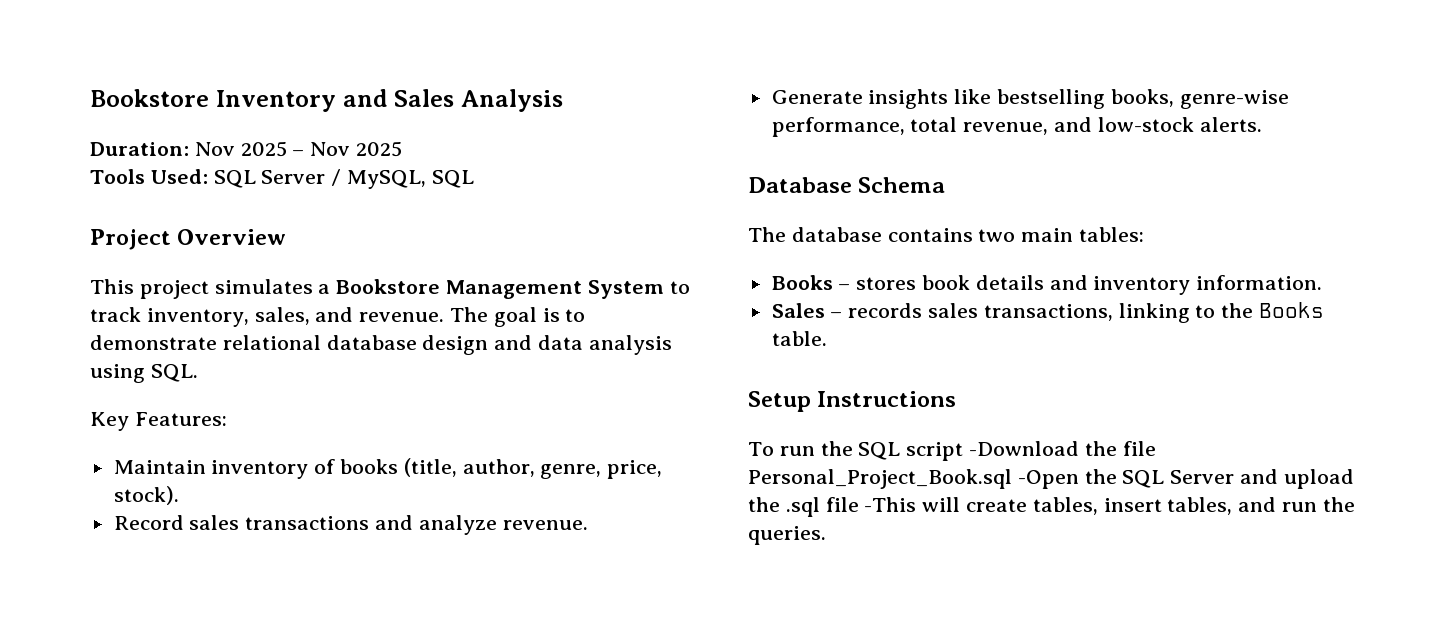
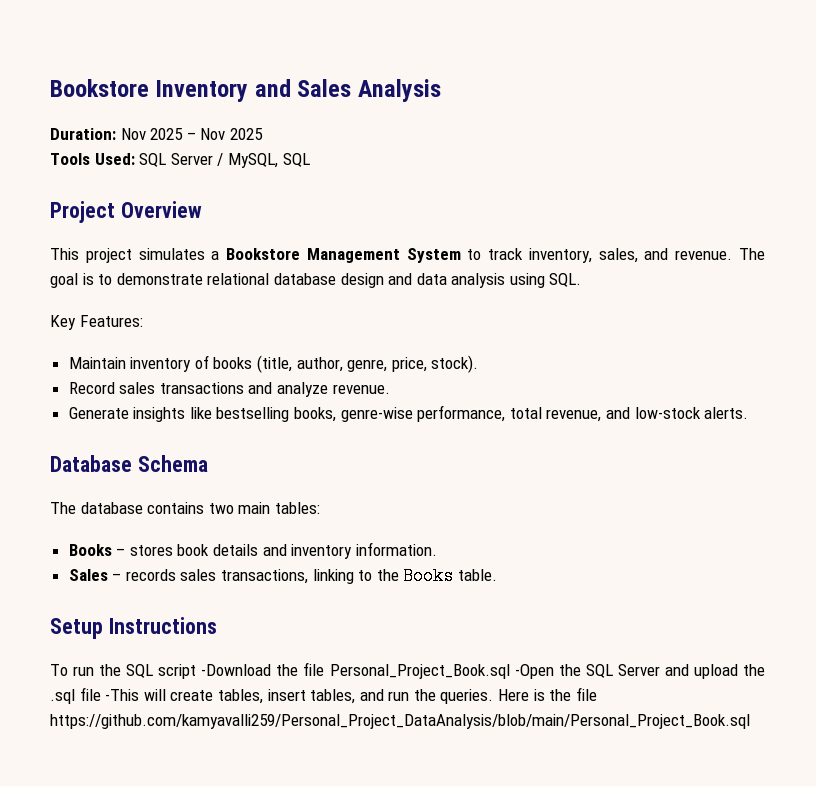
(826, 535) none -> [498,687,597,701] [50,714,750,729] Here is the file https://github.com/kamyavalli259/Personal_Project_DataAnalysis/blob/main/Personal_Project_Book.sql

